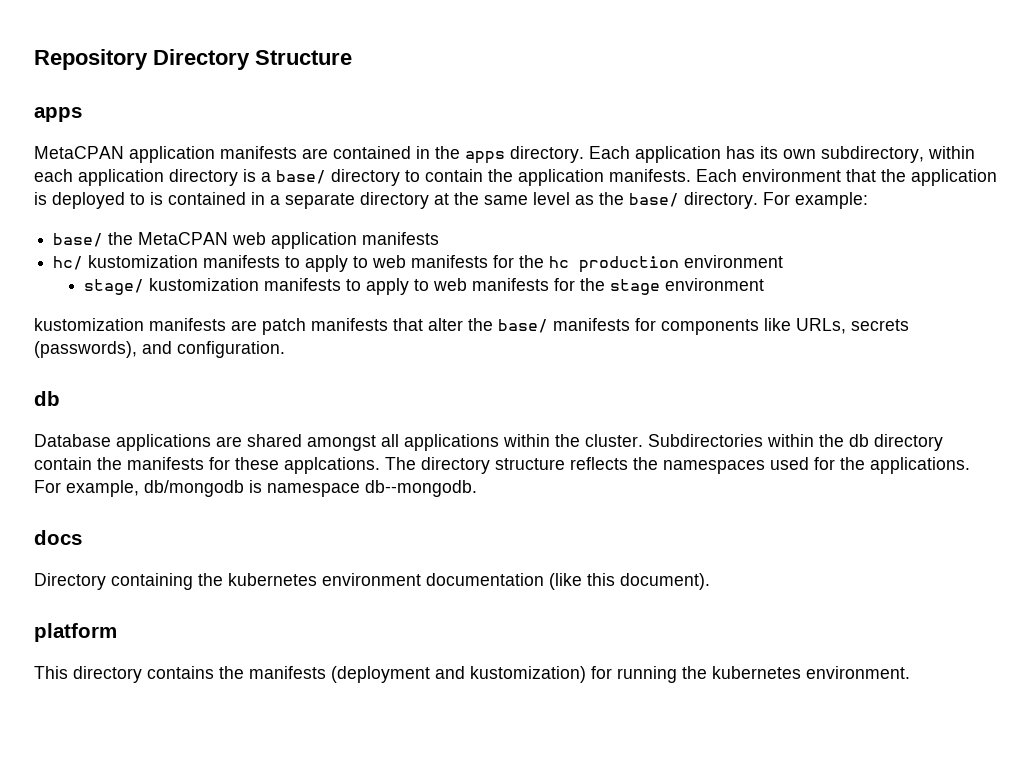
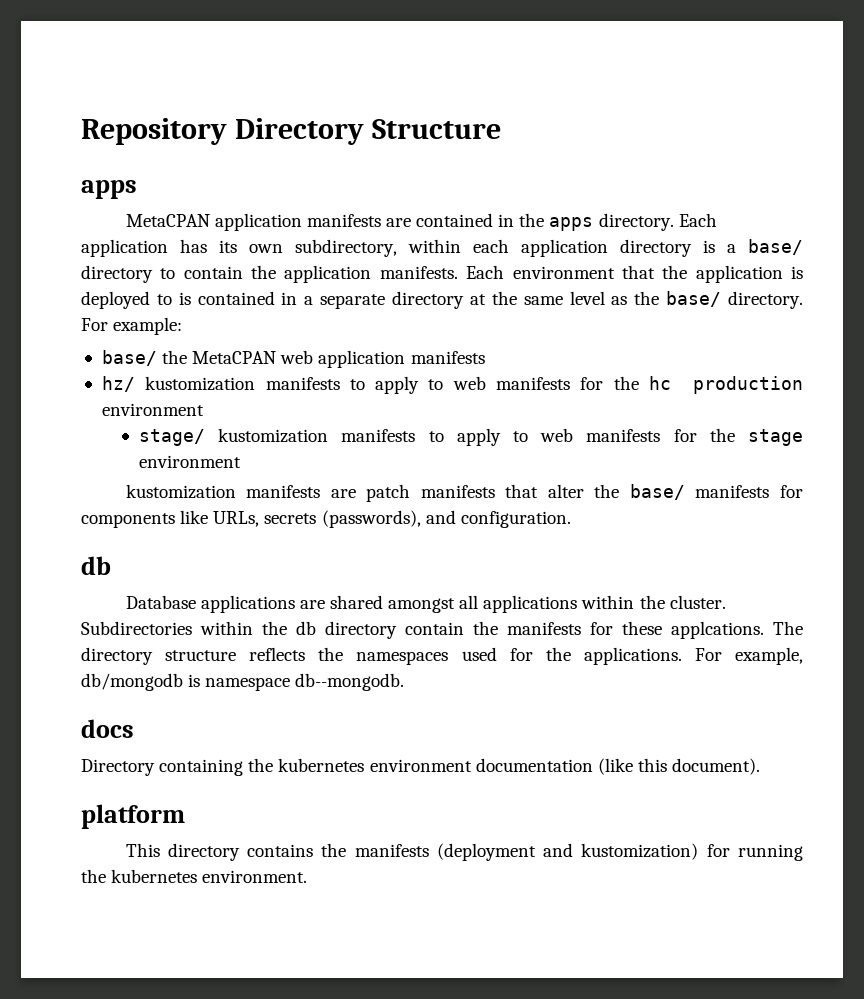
[53,256,84,270] hc/ -> [101,376,135,392] hz/

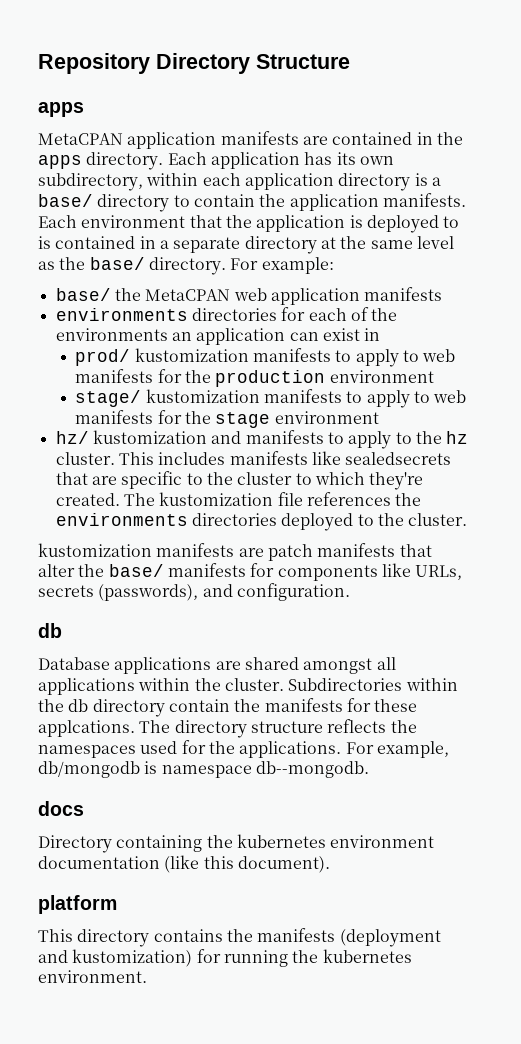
[101,376,671,394] hz/ kustomization manifests to apply to web manifests for the hc -> [55,307,398,321] [55,328,381,345] [75,348,456,367] [75,369,212,383] environments directories for each of the environments an application can exist in // prod/ kustomization manifests to apply to web manifests for the
(241, 461) none -> [55,430,469,449] [55,451,452,465] [55,471,424,490] [55,492,422,506] [55,513,468,531] // hz/ kustomization and manifests to apply to the hz cluster. This includes manifests like sealedsecrets that are specific to the cluster to which they're created. The kustomization file references the environments directories deployed to the cluster.

